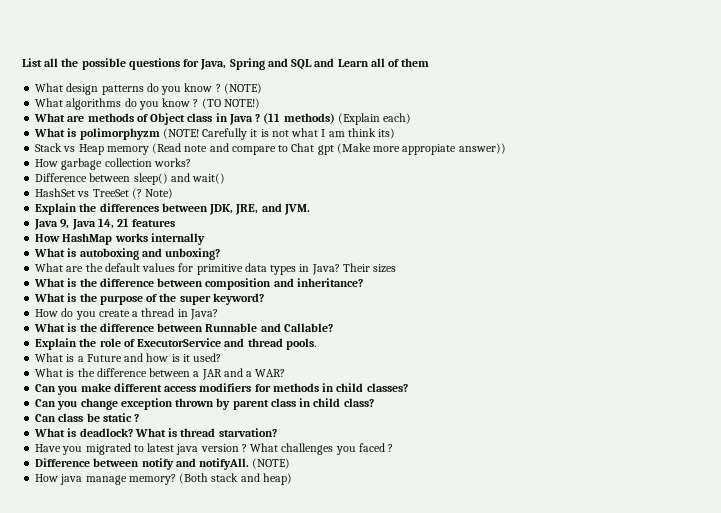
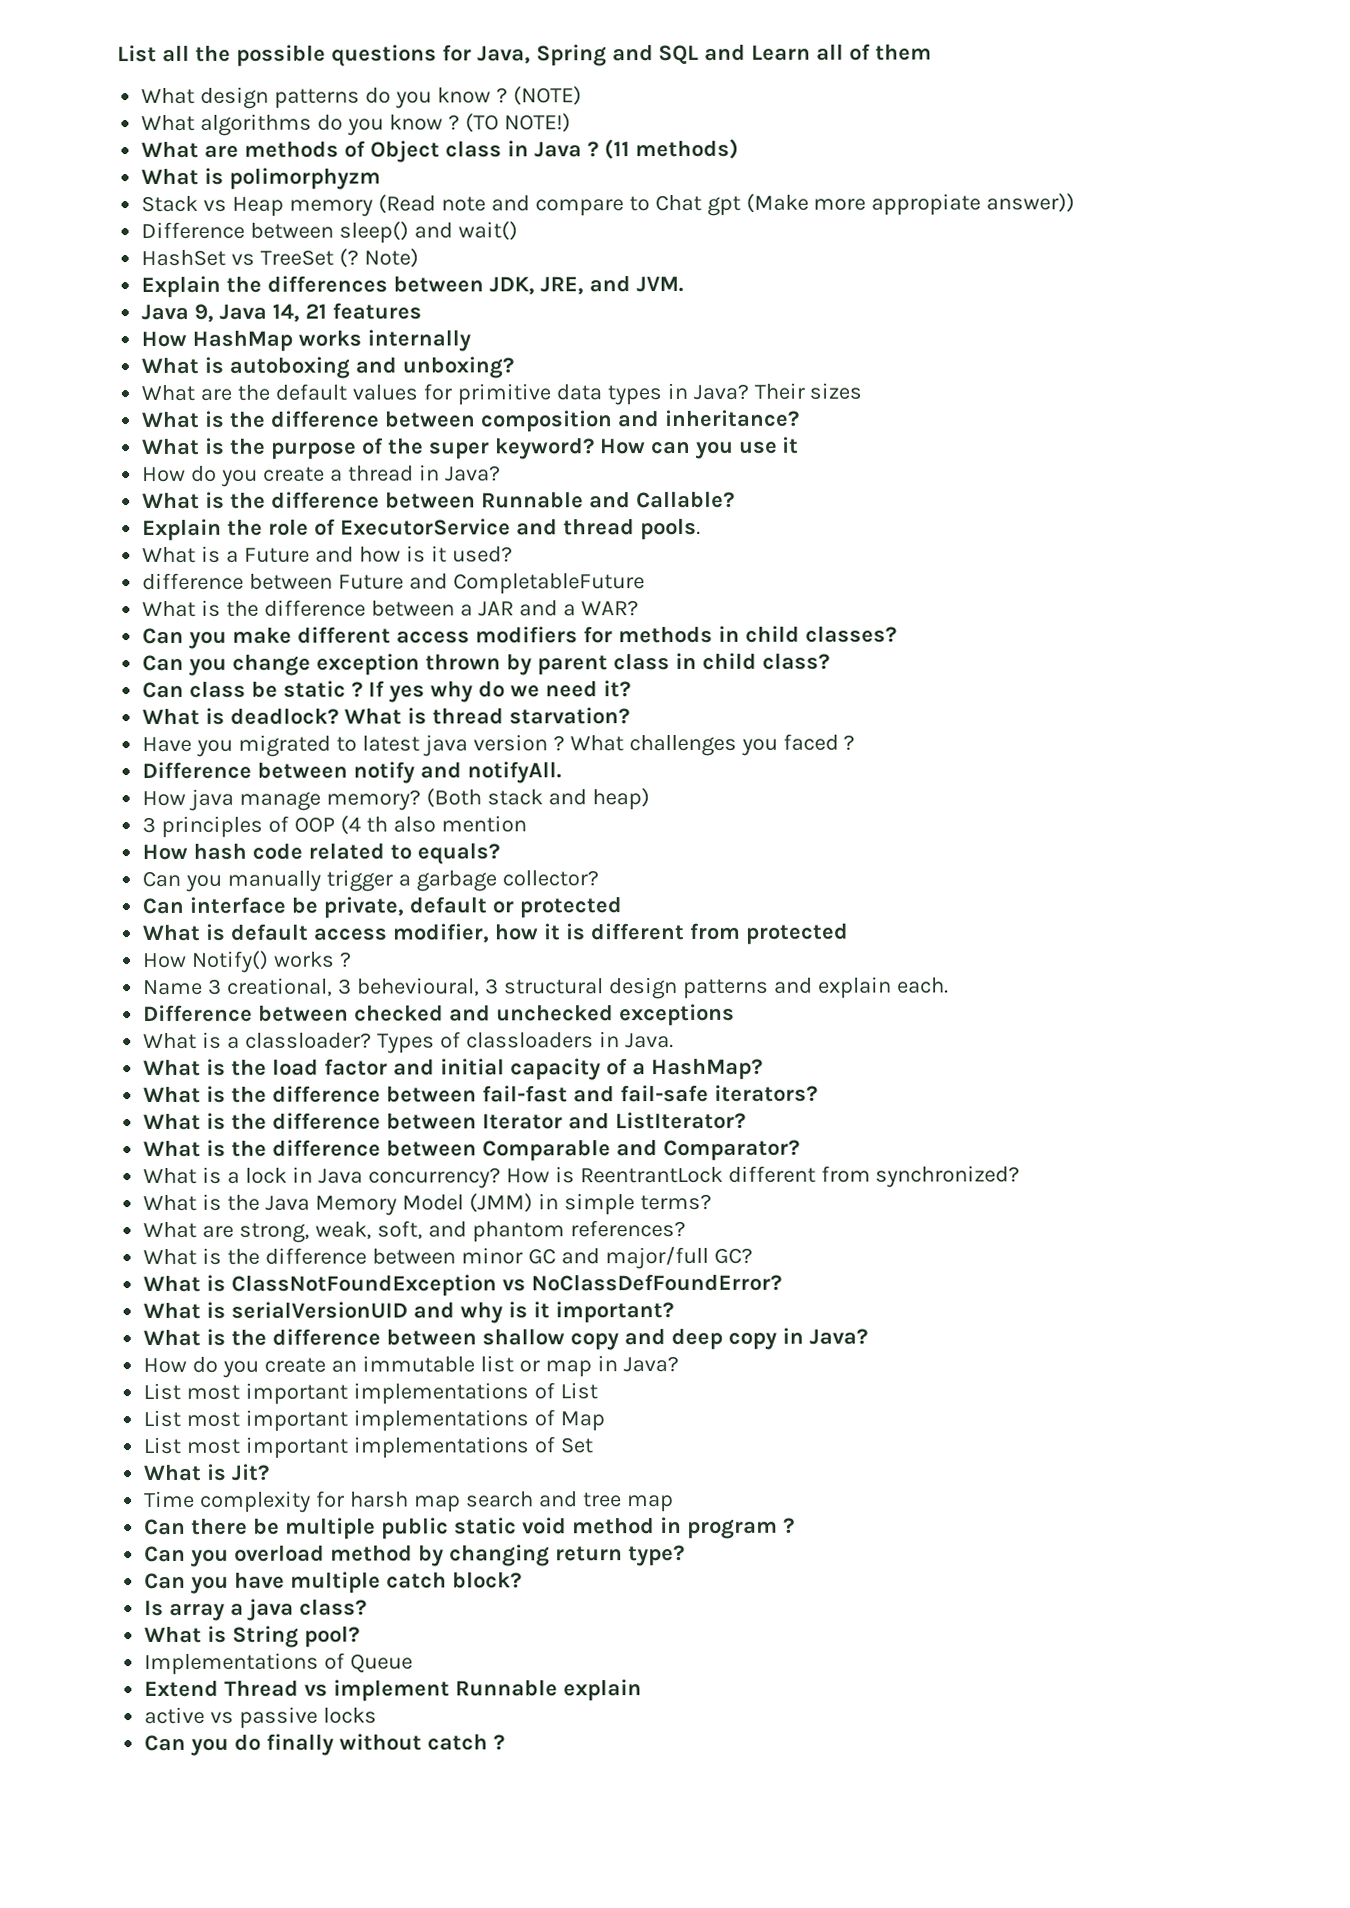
[337,113,412,125] (Explain each) -> (739, 149) none
[162,128,396,140] (NOTE! Carefully it is not what I am think its) -> (382, 178) none
[35,158,191,170] // How garbage collection works? -> (1076, 203) none
(264, 299) none -> [599,436,800,459] How can you use it
(222, 357) none -> [142,572,645,595] // difference between Future and CompletableFuture
(140, 418) none -> [367,680,631,703] If yes why do we need it?
[252,458,291,469] (NOTE) -> (562, 772) none
(292, 479) none -> [142,815,527,838] [142,842,500,865] [142,869,599,892] [142,896,622,919] [142,922,848,945] [142,950,353,973] [143,976,949,1000] [143,1003,735,1027] [143,1031,674,1054] [143,1057,763,1081] [143,1084,818,1104] [143,1111,746,1131] [143,1139,800,1162] [143,1165,1021,1189] [143,1193,712,1216] [143,1219,686,1243] [143,1245,753,1270] [143,1273,782,1297] [143,1301,674,1324] [143,1327,868,1351] [143,1355,679,1378] [143,1382,598,1405] [143,1409,605,1432] [143,1436,593,1459] [143,1463,271,1482] [144,1490,674,1513] [144,1516,795,1540] [144,1544,685,1567] [144,1571,522,1594] [144,1598,367,1621] [144,1625,361,1648] [144,1652,414,1676] [144,1679,642,1702] [144,1706,378,1729] [144,1733,505,1756] // 3 principles of OOP (4 th also mention // How hash code related to equals? // Can you manually trigger a garbage collector? // Can interface be private, default or protected // What is default access modifier, how it is different from protected // How Notify() works ? // Name 3 creational, 3 behevioural, 3 structural design patterns and explain each. // Difference between checked and unchecked exceptions // What is a classloader? Types of classloaders in Java. // What is the load factor and initial capacity of a HashMap? // What is the difference between fail-fast and fail-safe iterators? // What is the difference between Iterator and ListIterator? // What is the difference between Comparable and Comparator? // What is a lock in Java concurrency? How is ReentrantLock different from synchronized? // What is the Java Memory Model (JMM) in simple terms? // What are strong, weak, soft, and phantom references? // What is the difference between minor GC and major/full GC? // What is ClassNotFoundException vs NoClassDefFoundError? // What is serialVersionUID and why is it important? // What is the difference between shallow copy and deep copy in Java? // How do you create an immutable list or map in Java? // List most important implementations of List // List most important implementations of Map // List most important implementations of Set // What is Jit? // Time complexity for harsh map search and tree map // Can there be multiple public static void method in program ? // Can you overload method by changing return type? // Can you have multiple catch block? // Is array a java class? // What is String pool? // Implementations of Queue // Extend Thread vs implement Runnable explain // active vs passive locks // Can you do finally without catch ?

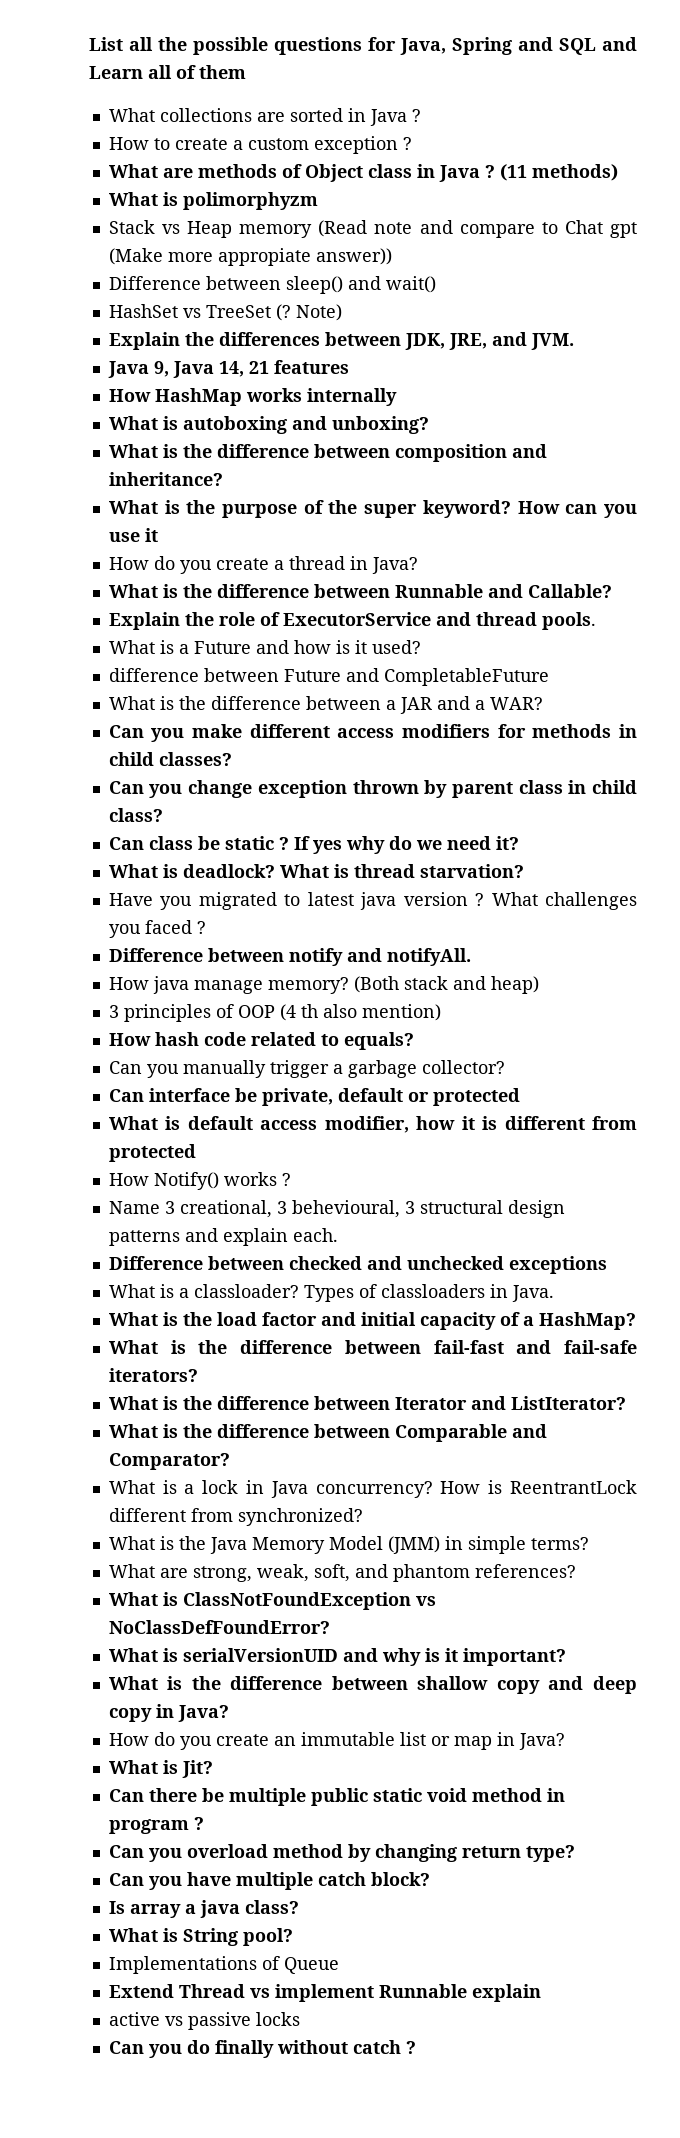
[200,86,582,109] [141,113,571,136] design patterns do you know ? (NOTE) // What algorithms do you know ? (TO NOTE!) -> [159,108,421,126] [108,136,412,154] collections are sorted in Java ? // How to create a custom exception ?
[141,382,863,406] // What are the default values for primitive data types in Java? Their sizes -> (429, 425) none
[440,815,527,833] mention -> [361,1004,441,1021] mention)
[143,1245,753,1270] // What is the difference between minor GC and major/full GC? -> (576, 1571) none
[143,1382,598,1405] [143,1409,605,1432] [143,1436,593,1459] [143,1463,271,1482] [144,1490,674,1513] List most important implementations of List // List most important implementations of Map // List most important implementations of Set // What is Jit? // Time complexity for harsh map search and tree map -> [108,1760,213,1778] What is Jit?

